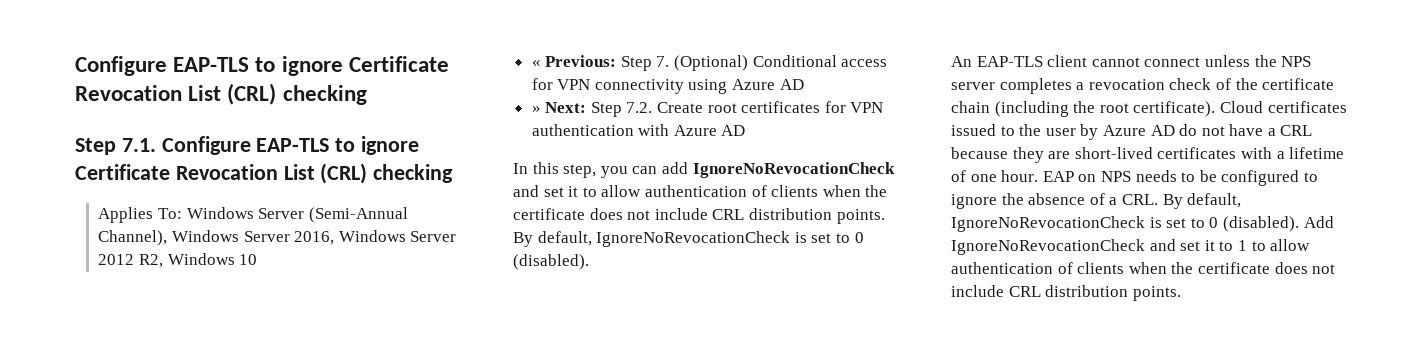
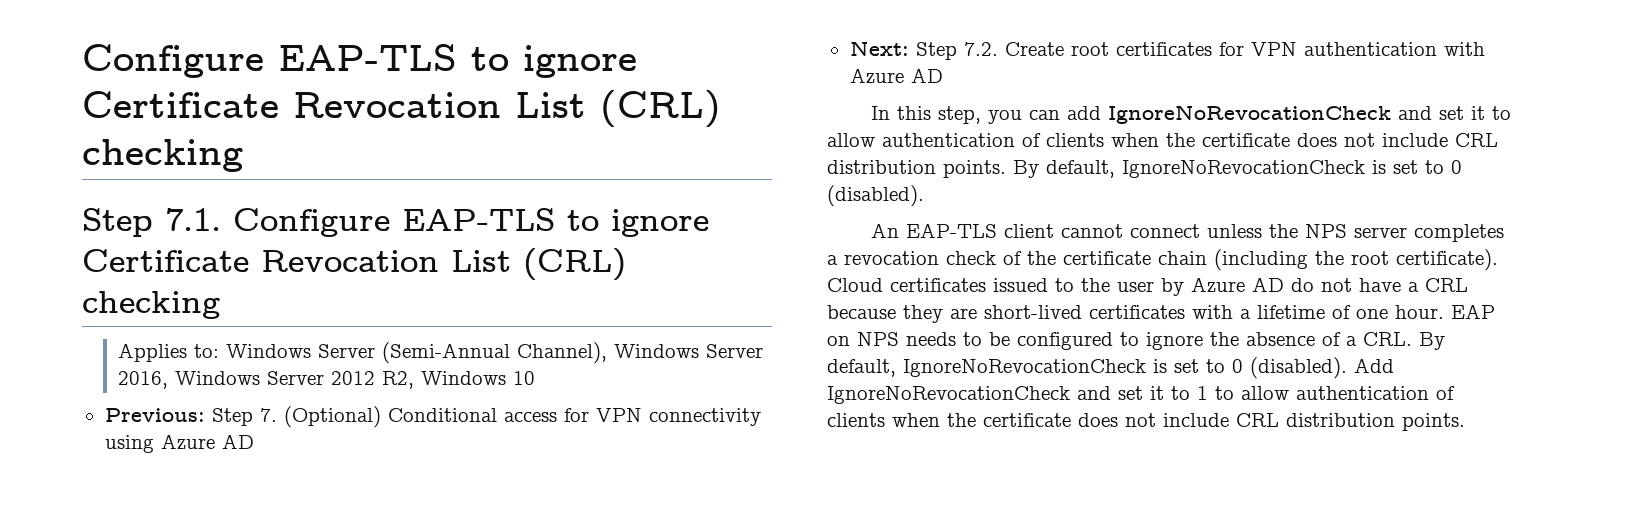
[157,208,182,219] To: -> [193,344,219,358] to:
[531,60,541,67] « -> (535, 378) none
[531,106,541,113] » -> (254, 441) none

